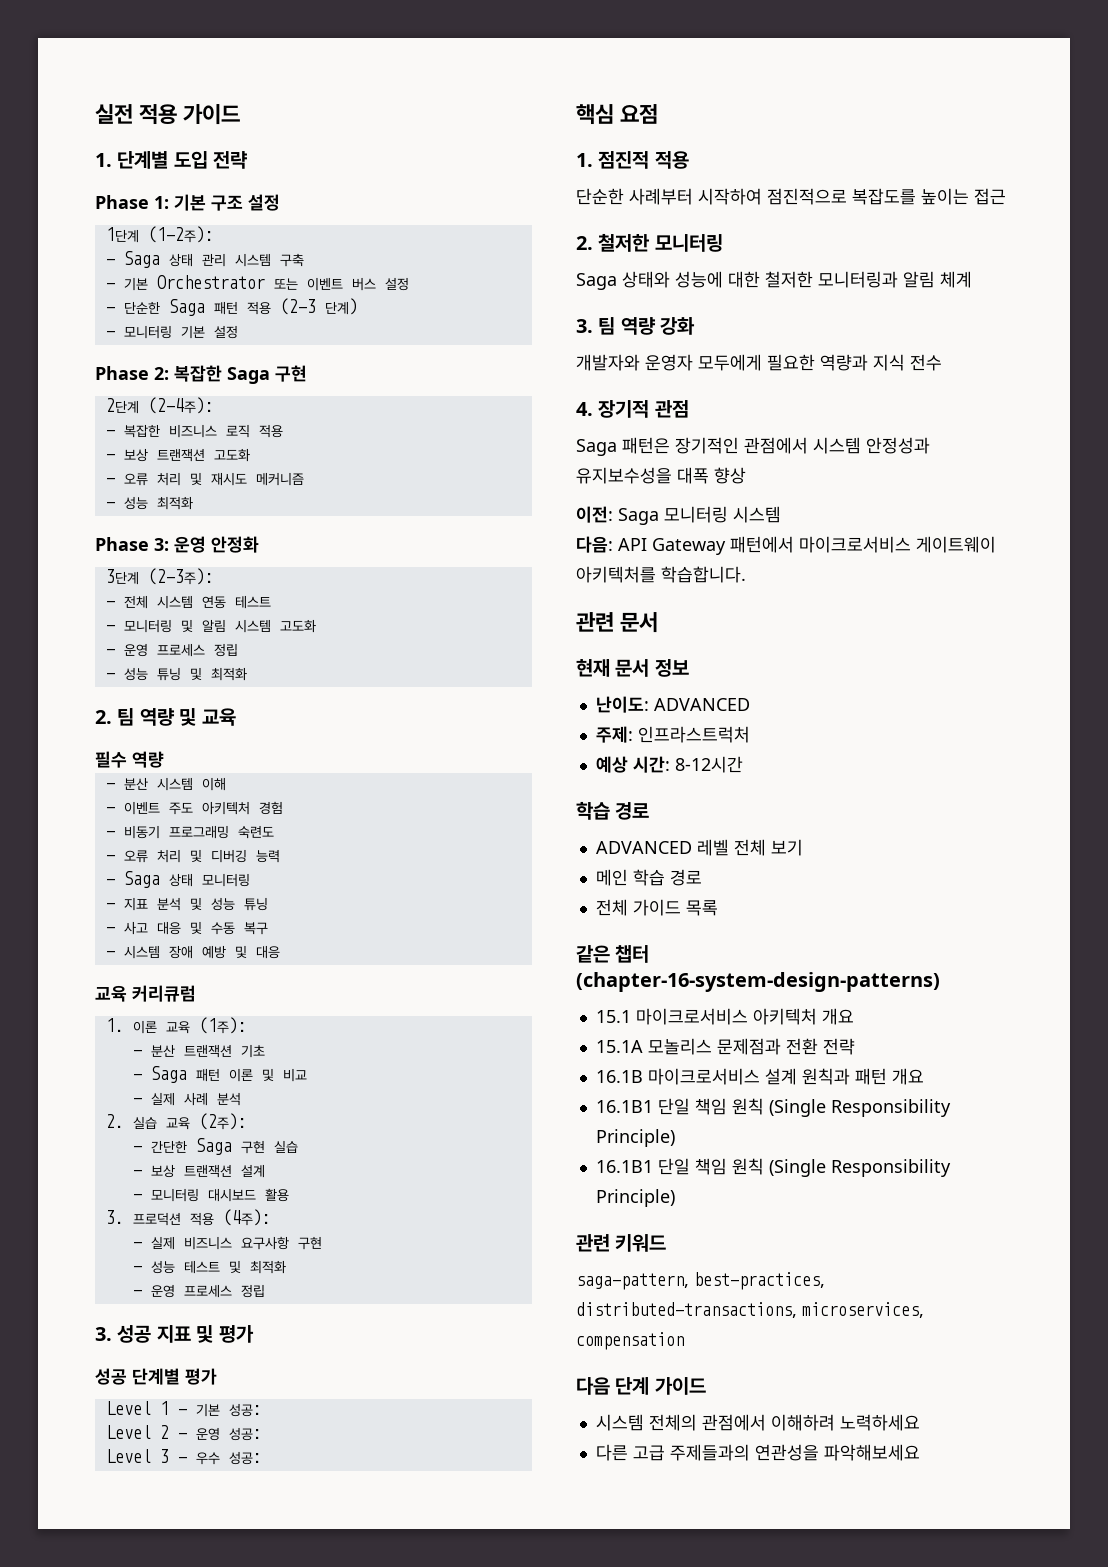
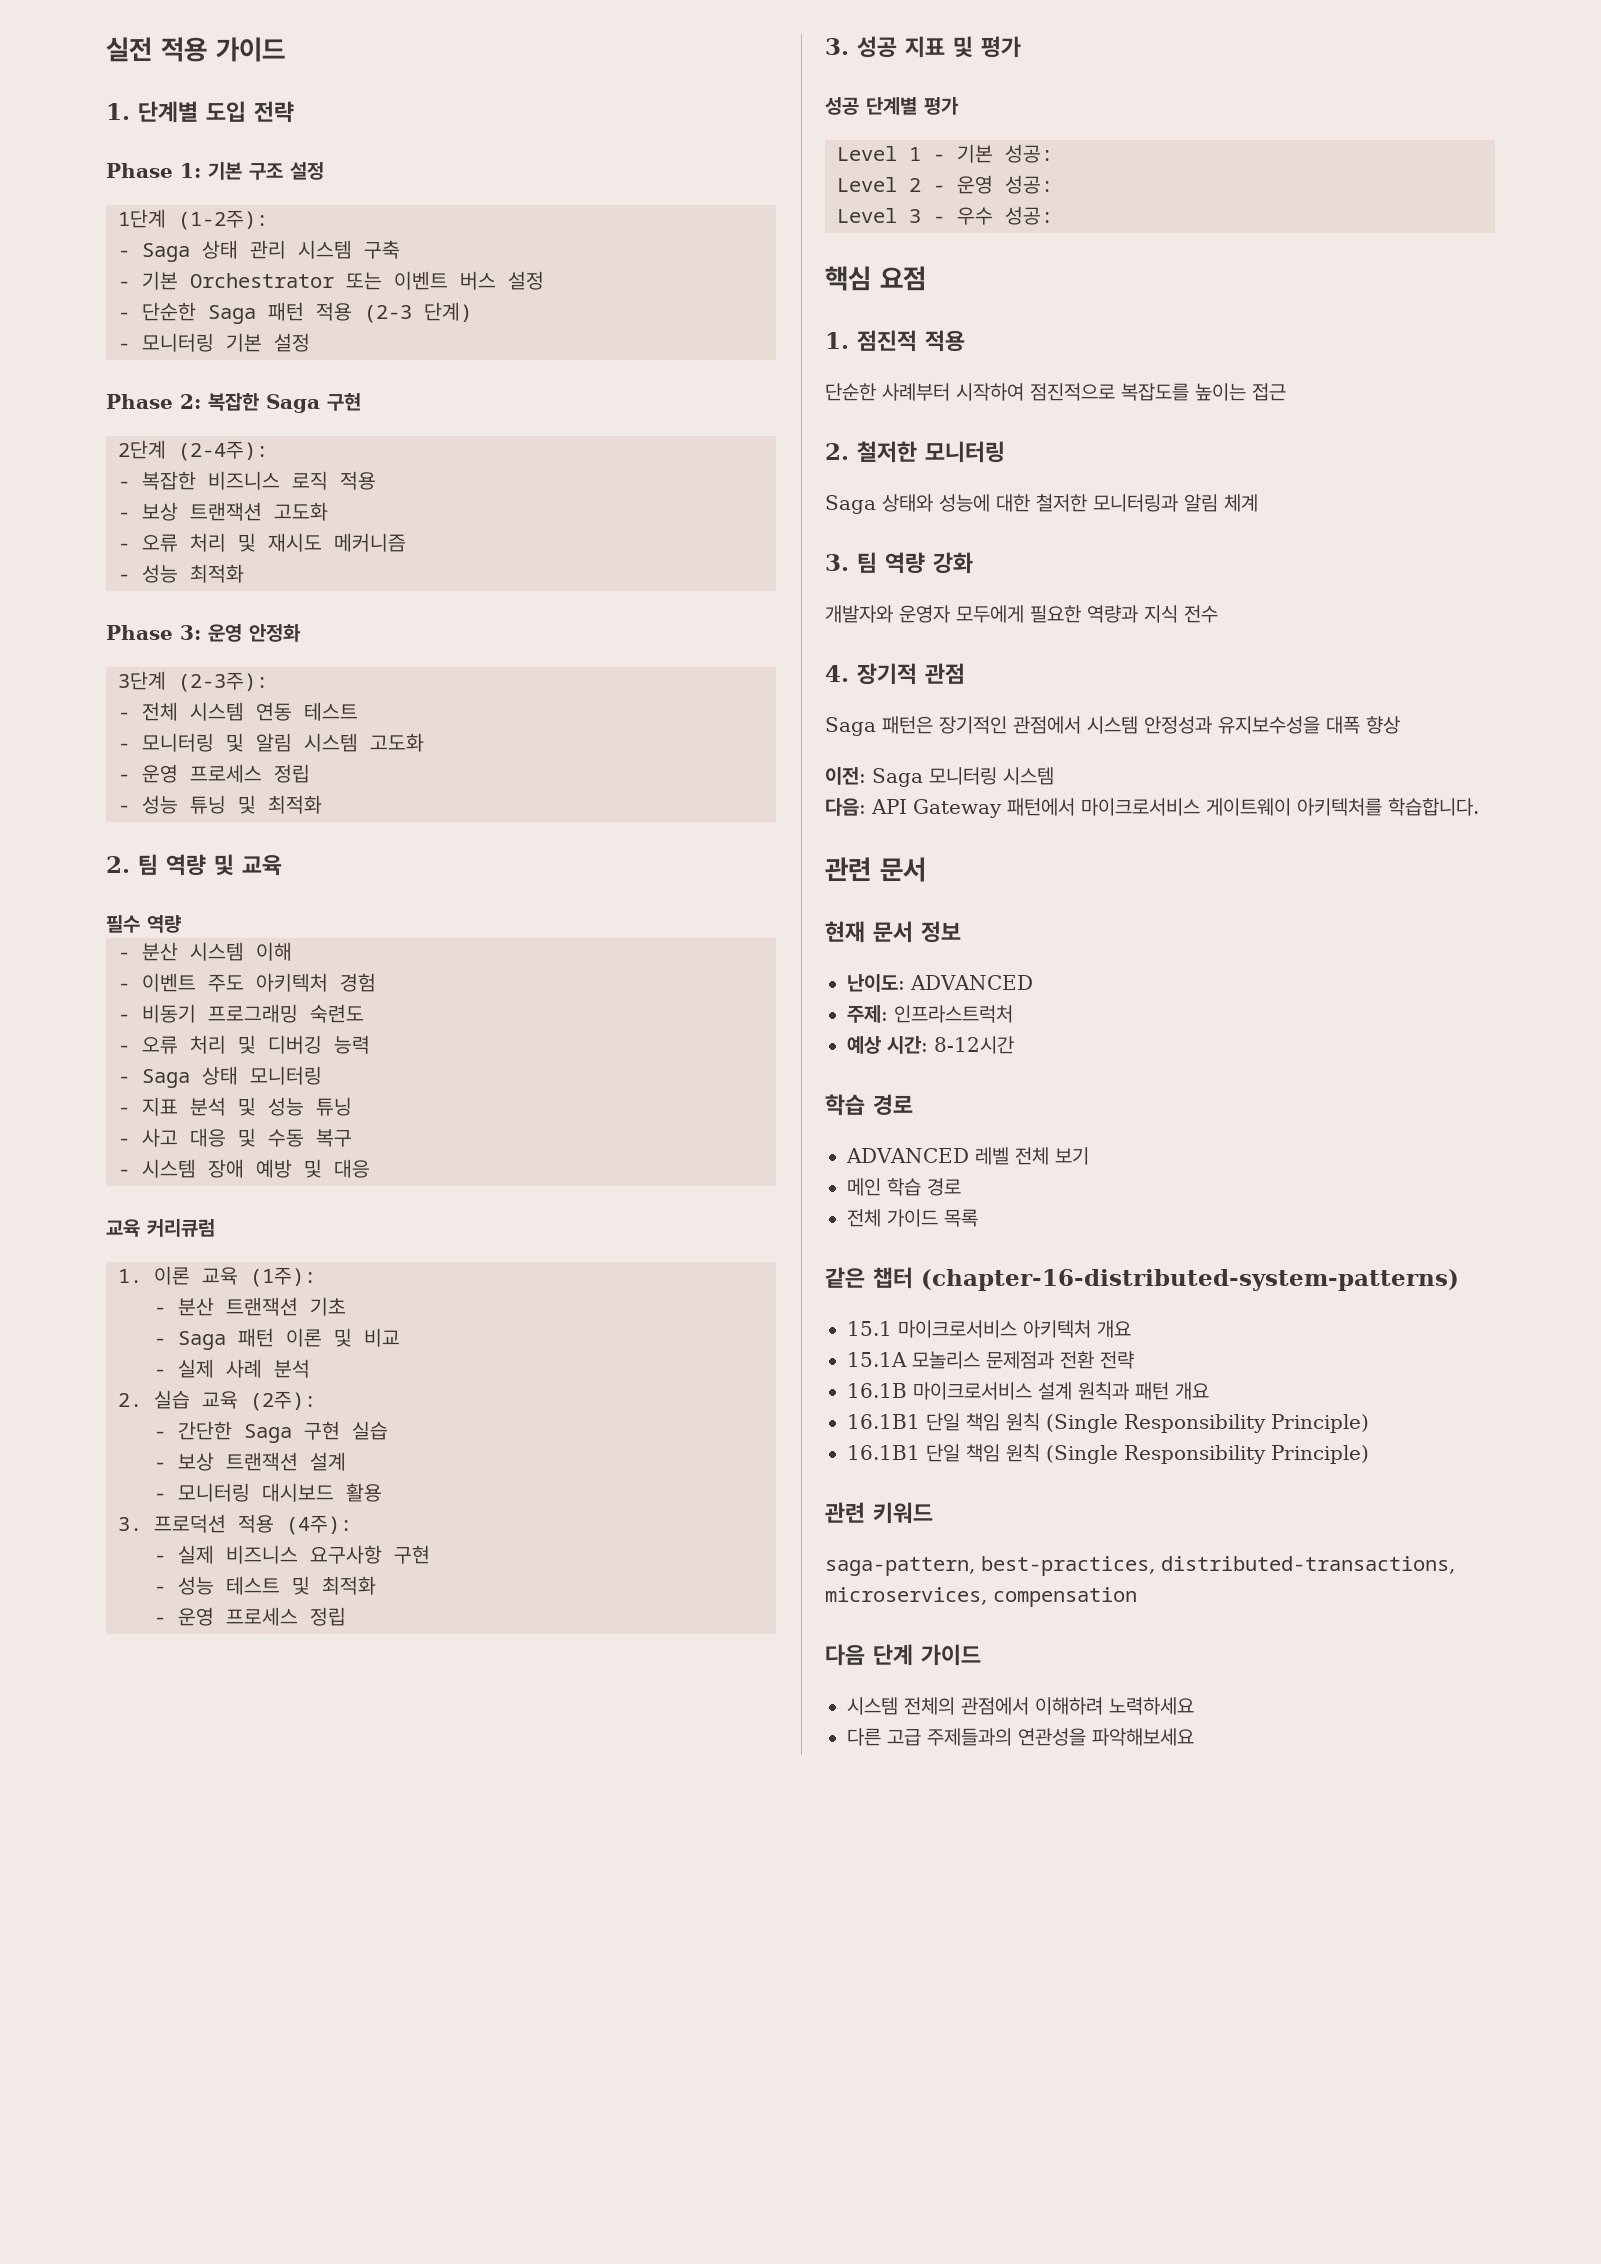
[576,972,940,992] (chapter-16-system-design-patterns) -> [921,1269,1459,1291] (chapter-16-distributed-system-patterns)

